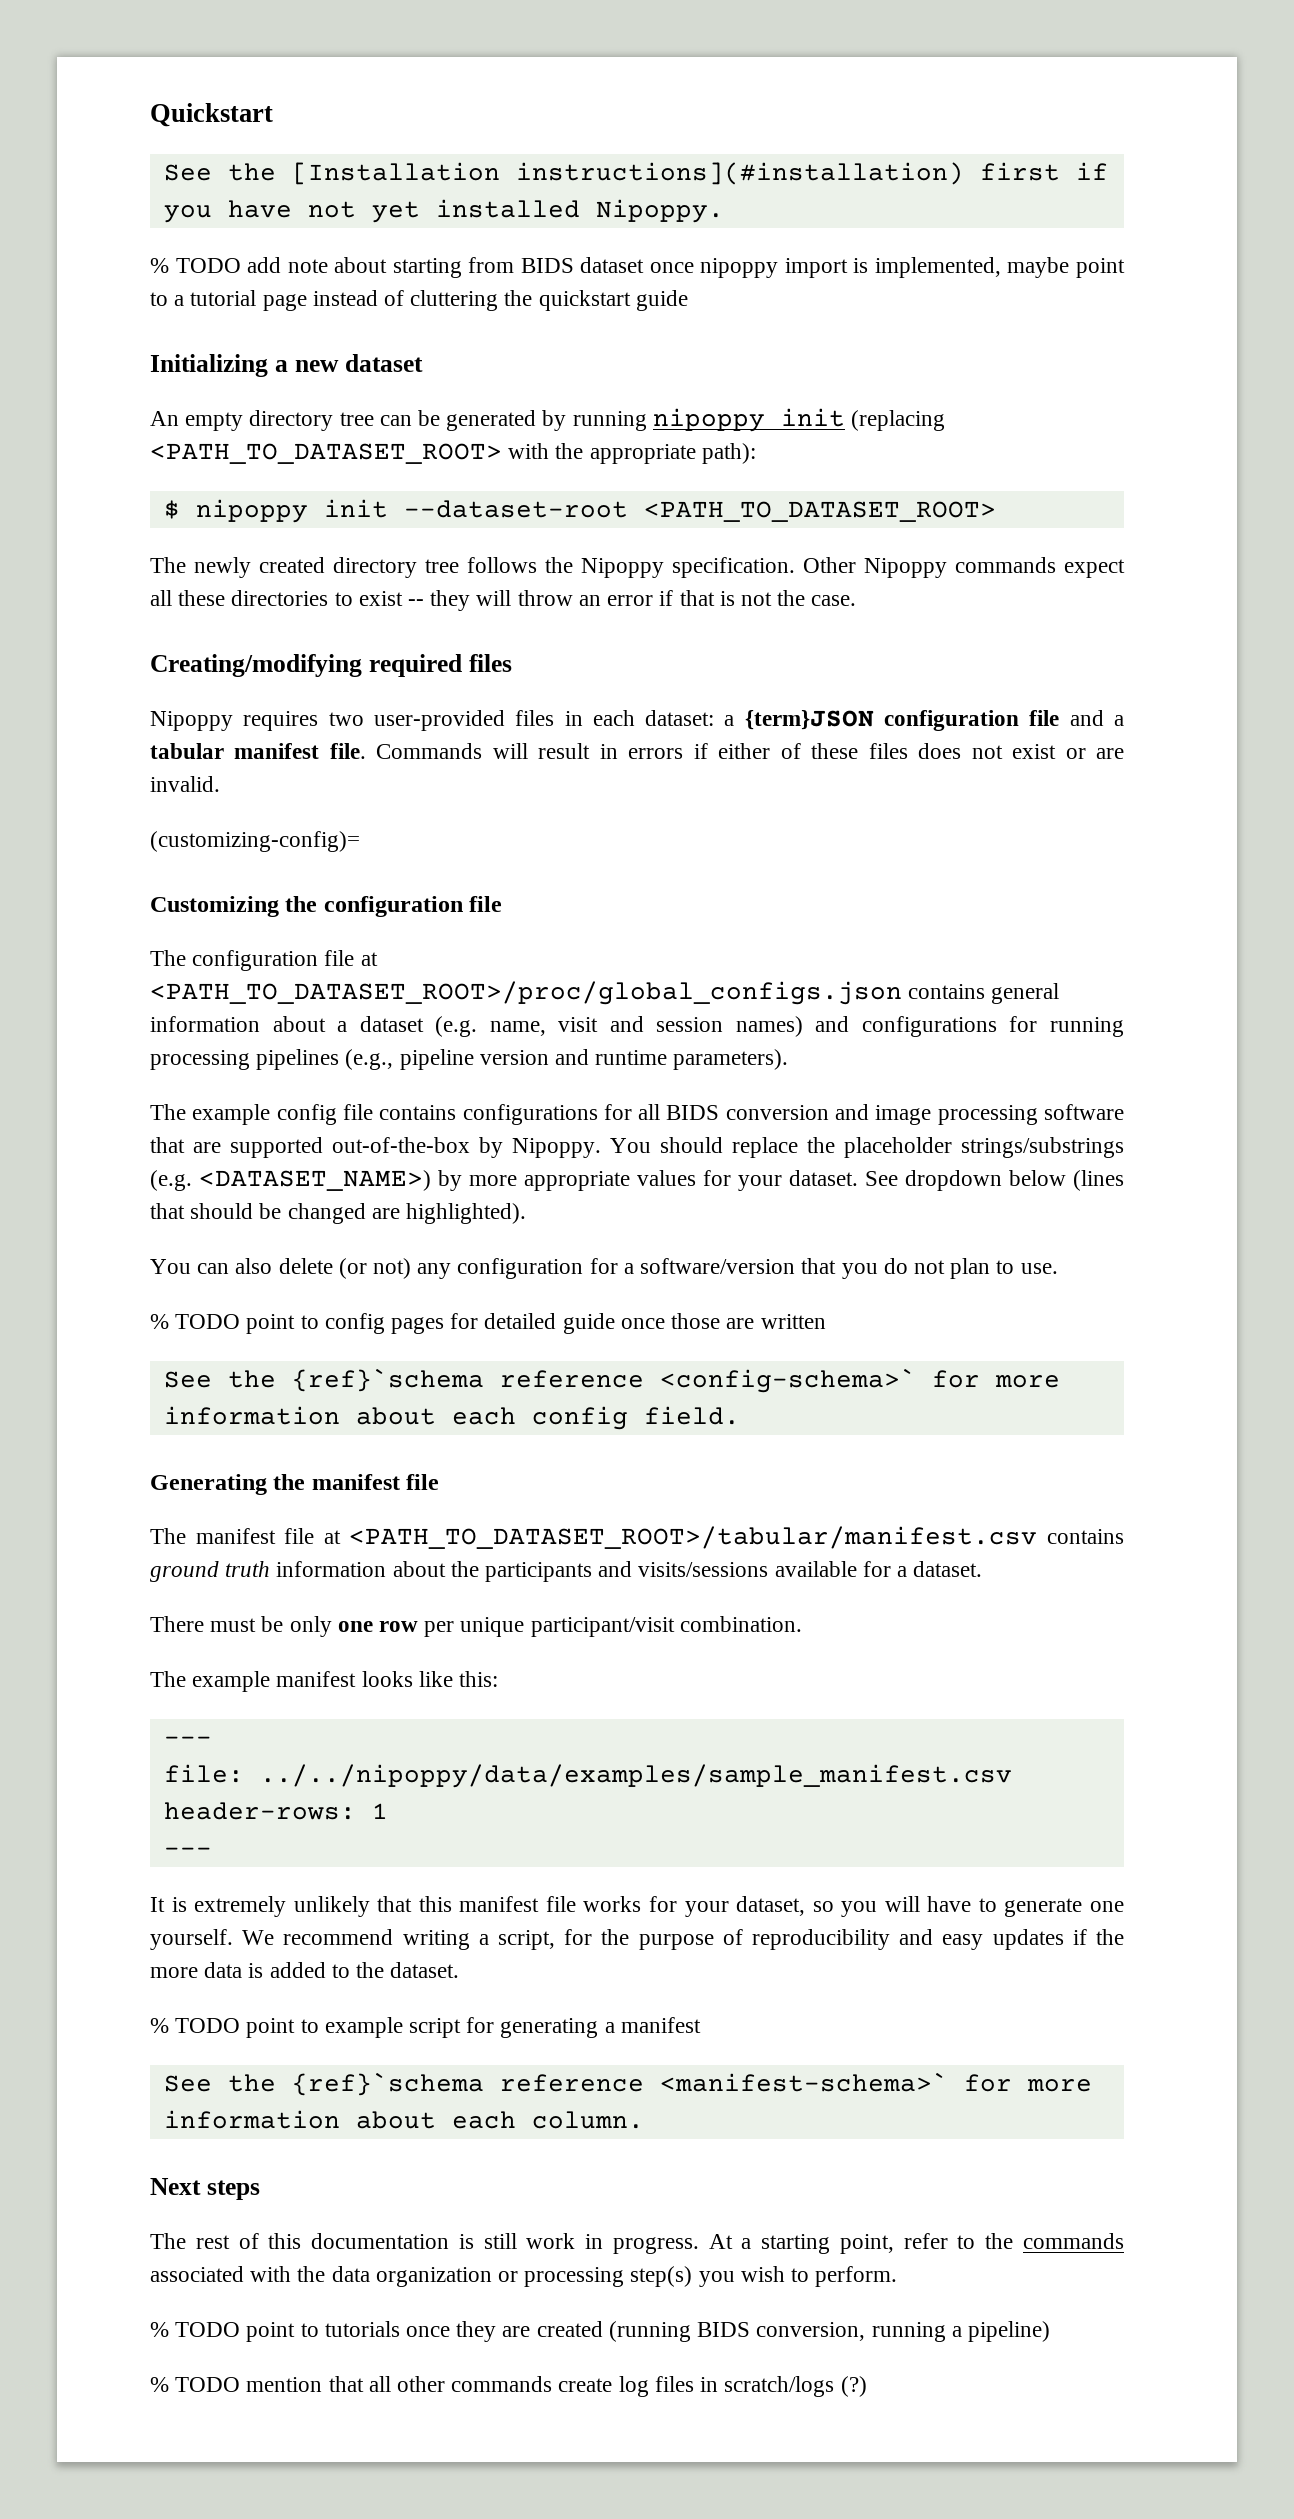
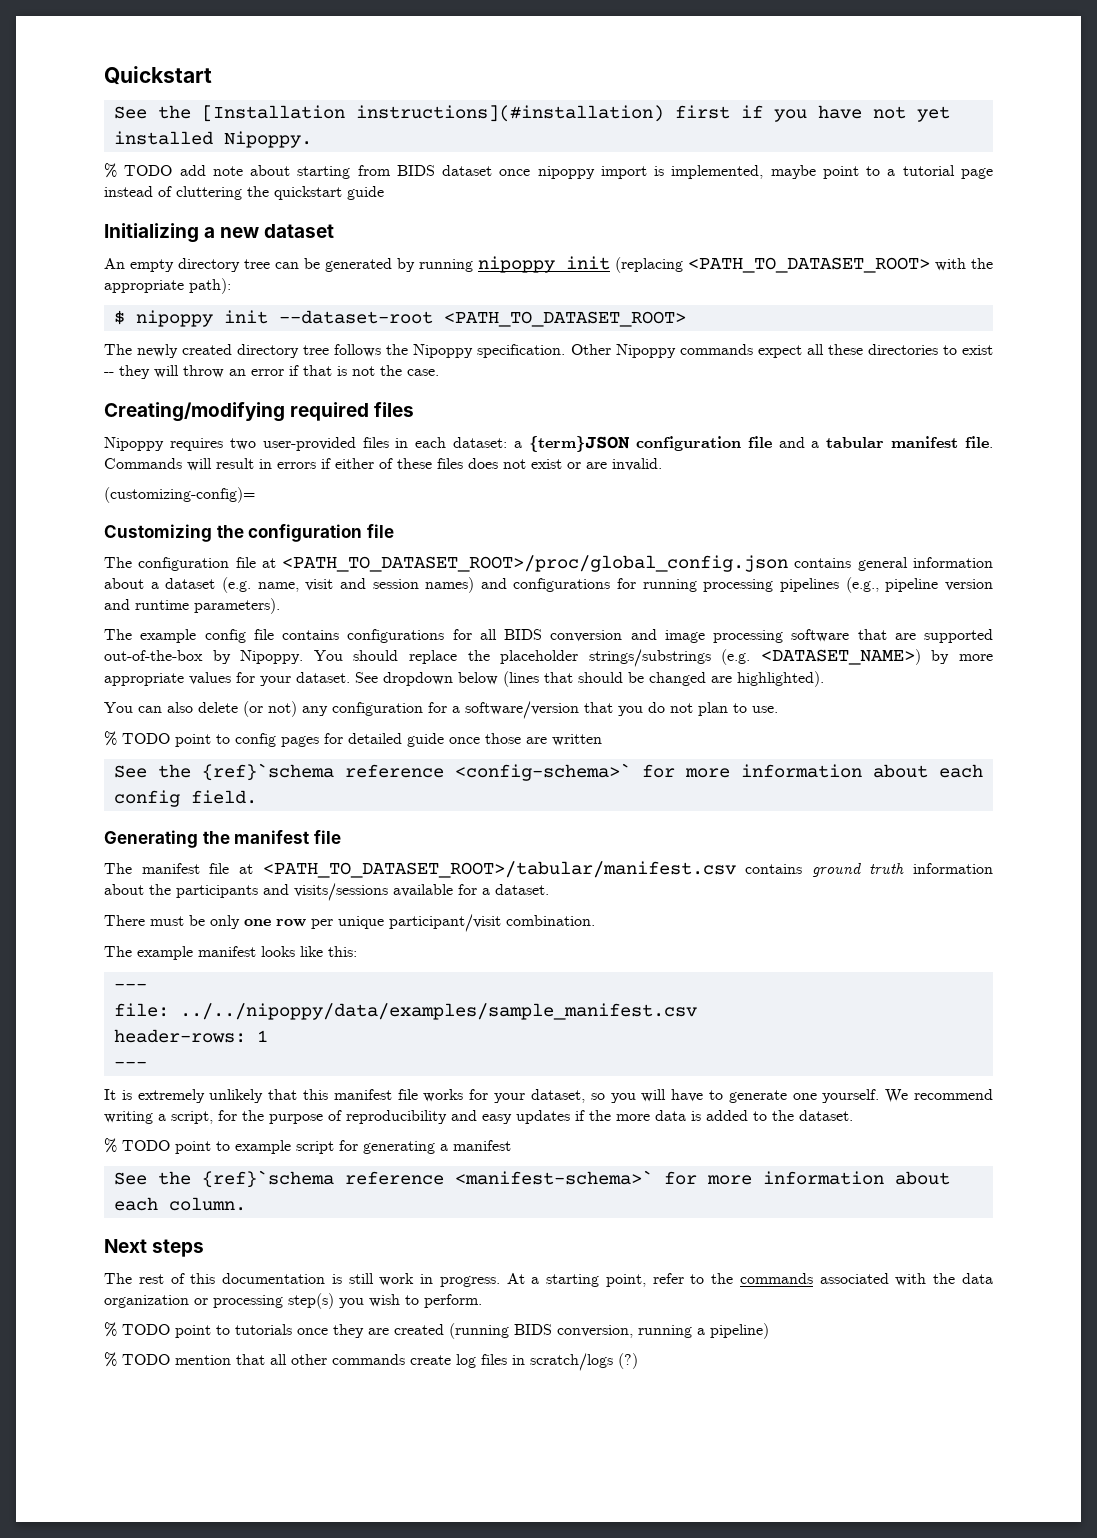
[150,981,902,1005] <PATH_TO_DATASET_ROOT>/proc/global_configs.json -> [282,555,789,572] <PATH_TO_DATASET_ROOT>/proc/global_config.json

